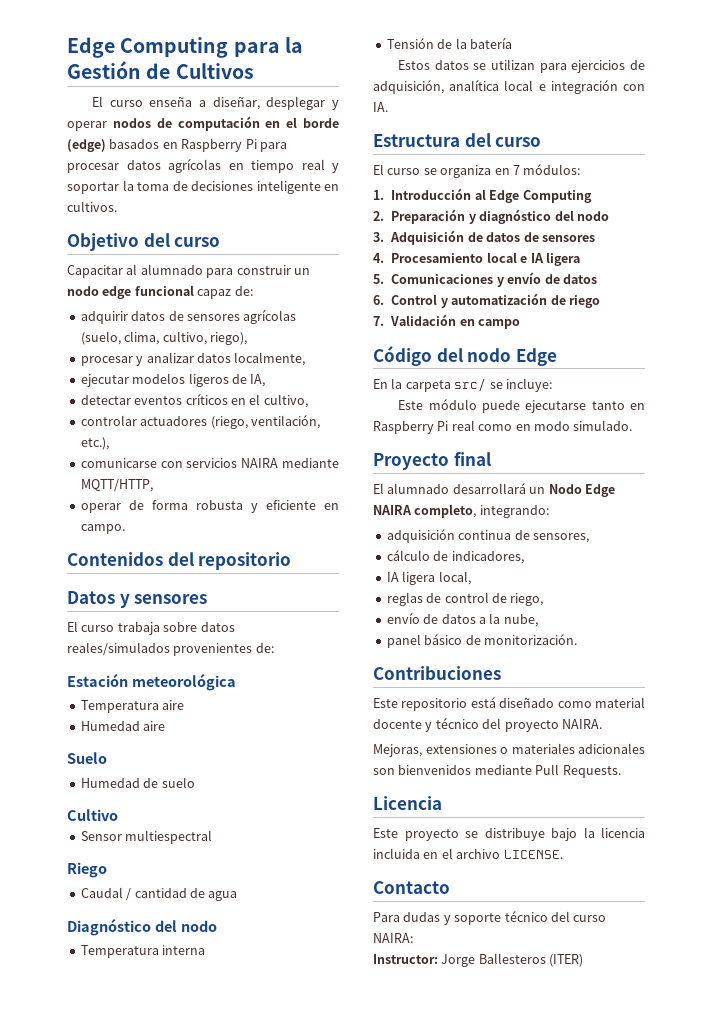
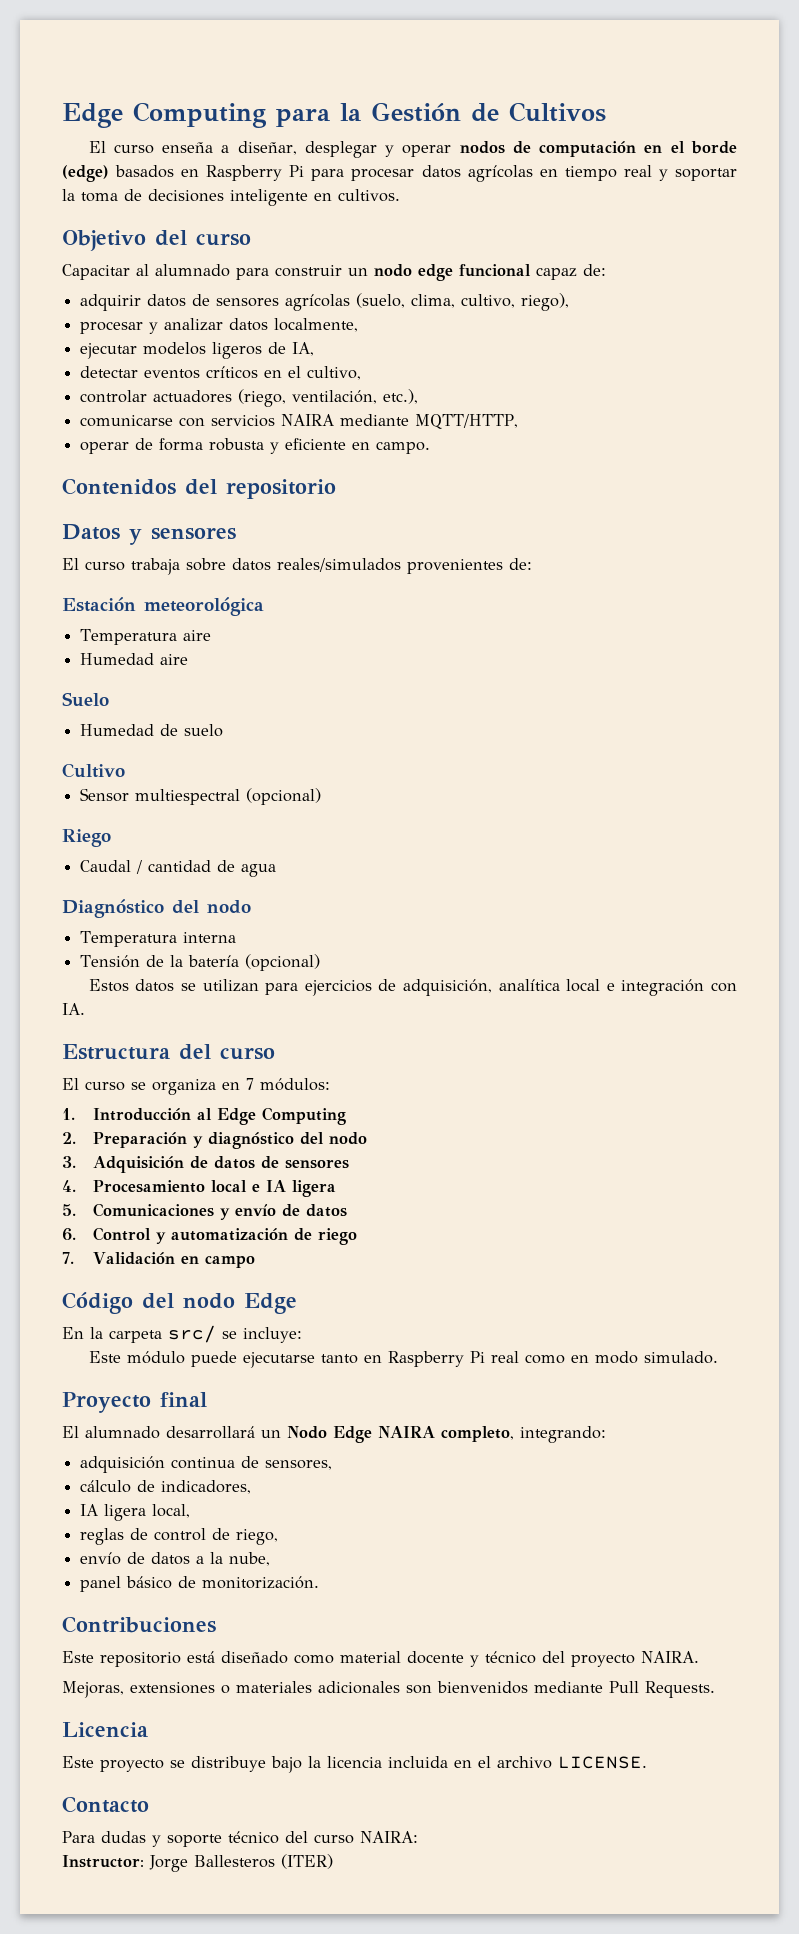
(213, 837) none -> [246,788,322,805] (opcional)
(512, 43) none -> [245,954,321,971] (opcional)

